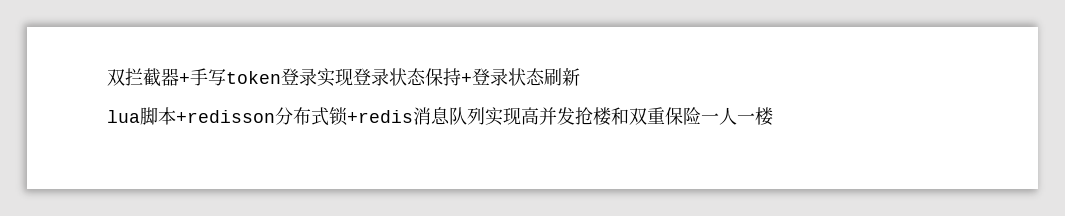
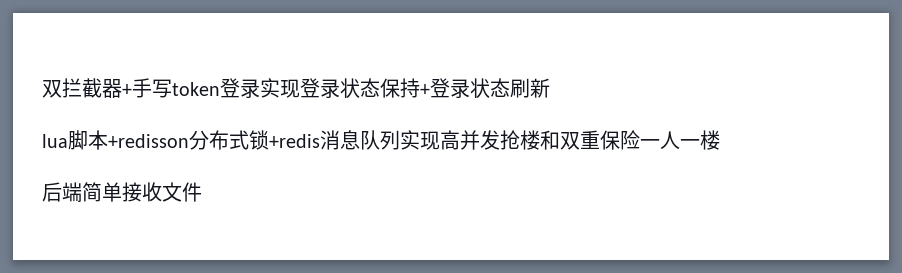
(773, 116) none -> [42,182,202,202] // 后端简单接收文件

